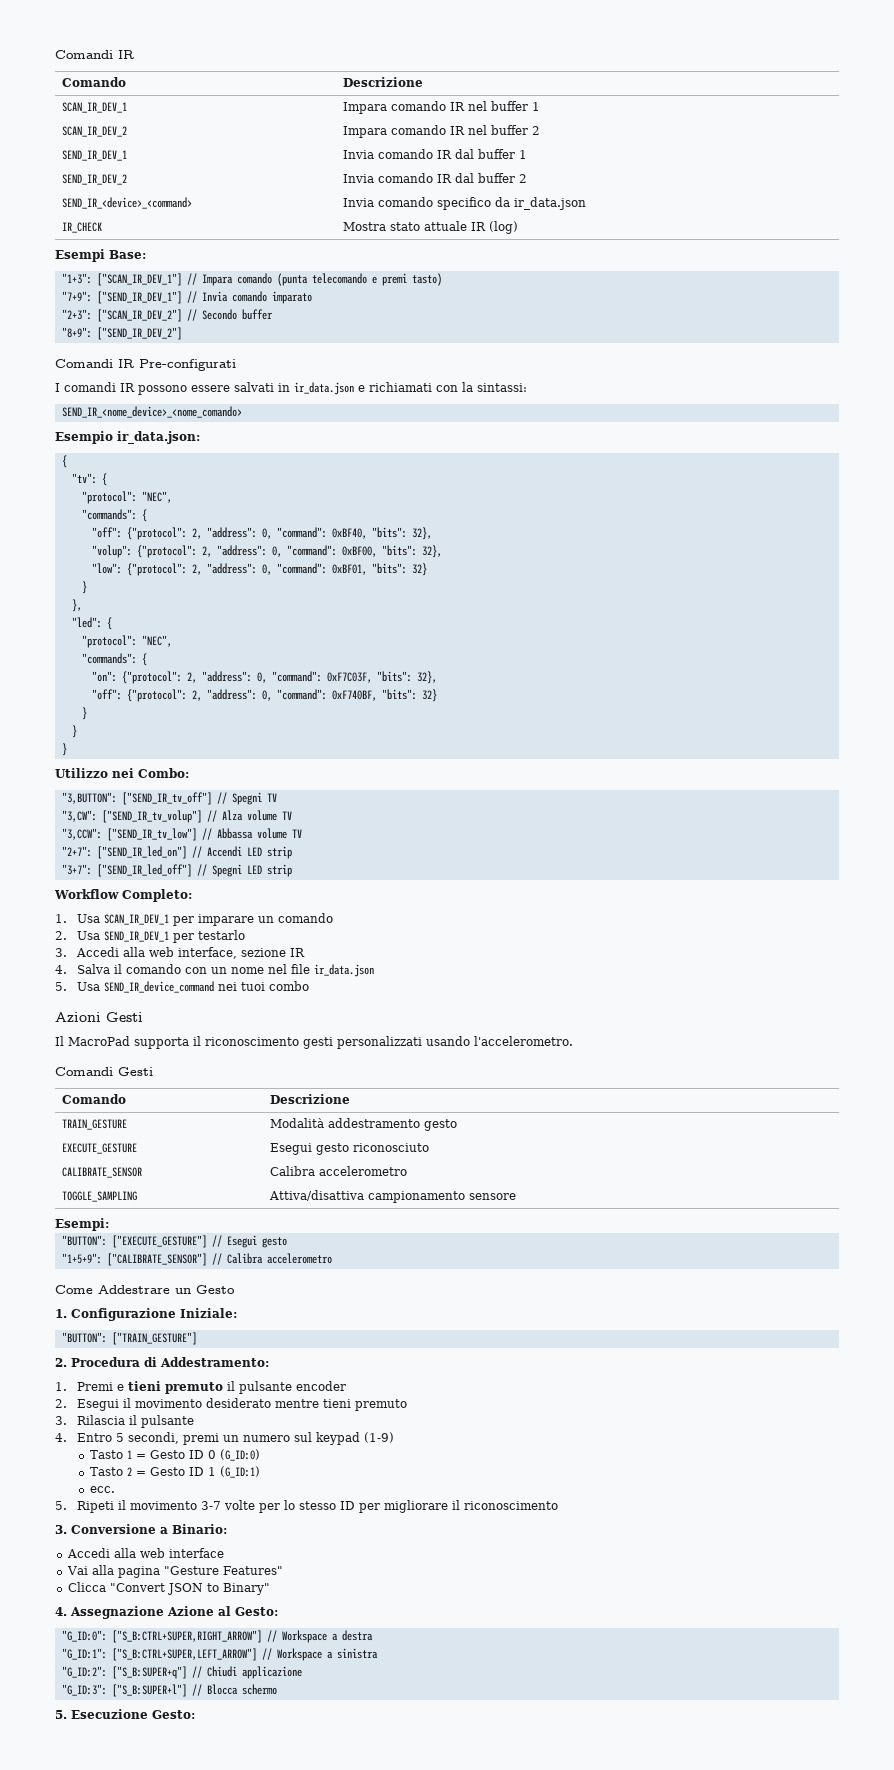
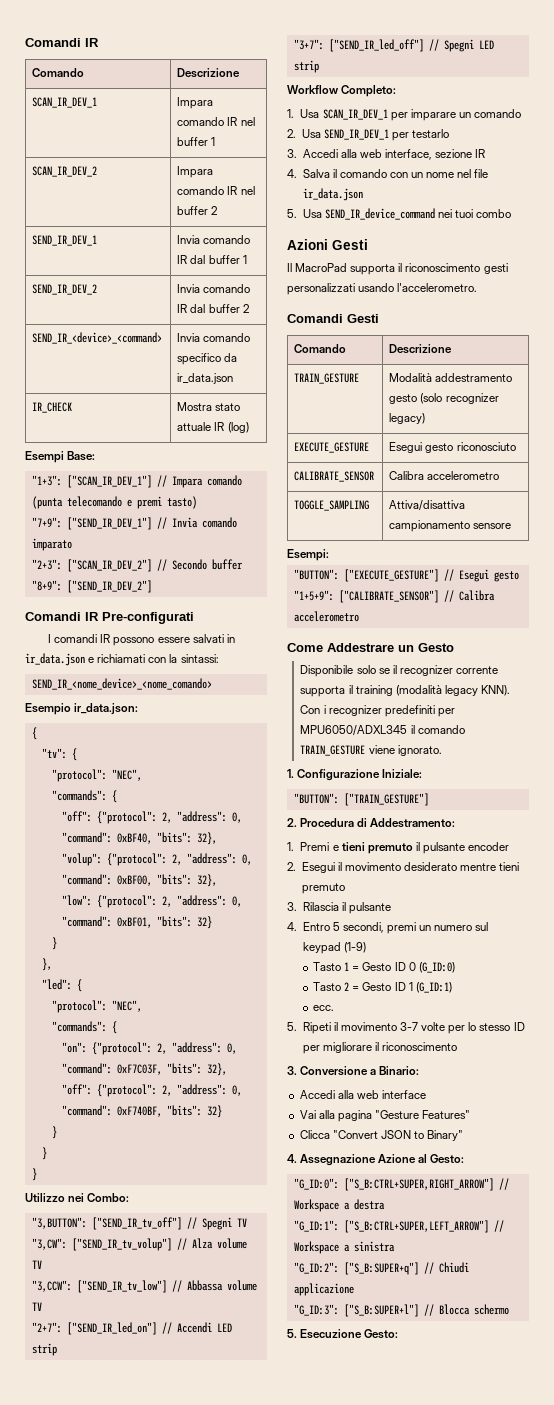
(457, 1125) none -> [420,393,499,404] [389,413,426,424] (solo recognizer legacy)
(235, 1289) none -> [300,665,498,677] [300,685,510,697] [300,705,455,717] [300,725,465,736] [300,745,442,756] // Disponibile solo se il recognizer corrente supporta il training (modalità legacy KNN). Con i recognizer predefiniti per MPU6050/ADXL345 il comando TRAIN_GESTURE viene ignorato.

